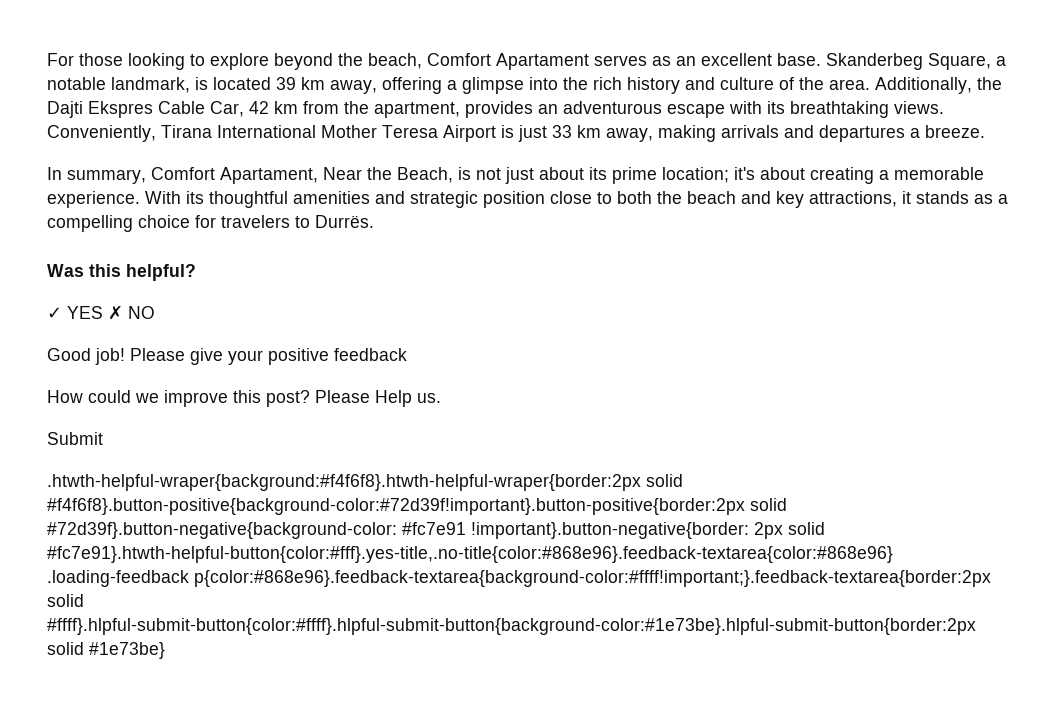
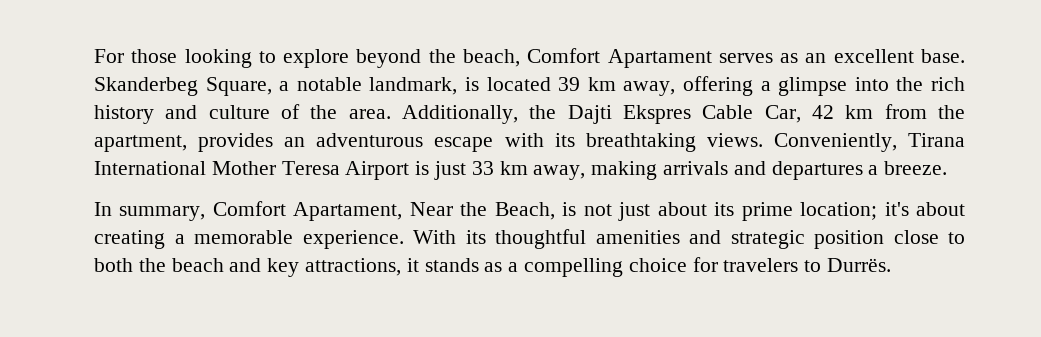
[47,264,196,281] [47,305,155,320] [47,348,407,365] [47,390,441,407] [47,432,103,445] [47,474,683,491] [47,498,787,515] [47,522,825,539] [47,546,893,563] [47,570,991,587] [47,594,84,607] [47,618,976,635] [47,642,165,659] // Was this helpful? // ✓ YES ✗ NO // Good job! Please give your positive feedback // How could we improve this post? Please Help us. // Submit // .htwth-helpful-wraper{background:#f4f6f8}.htwth-helpful-wraper{border:2px solid #f4f6f8}.button-positive{background-color:#72d39f!important}.button-positive{border:2px solid #72d39f}.button-negative{background-color: #fc7e91 !important}.button-negative{border: 2px solid #fc7e91}.htwth-helpful-button{color:#fff}.yes-title,.no-title{color:#868e96}.feedback-textarea{color:#868e96} .loading-feedback p{color:#868e96}.feedback-textarea{background-color:#ffff!important;}.feedback-textarea{border:2px solid #ffff}.hlpful-submit-button{color:#ffff}.hlpful-submit-button{background-color:#1e73be}.hlpful-submit-button{border:2px solid #1e73be} -> (892, 265) none

